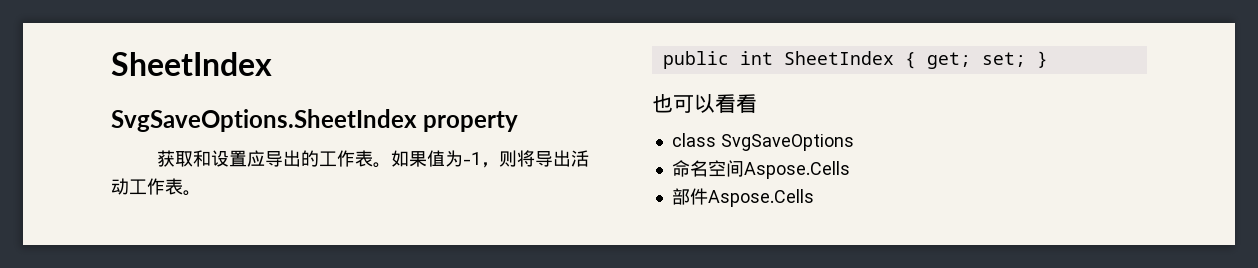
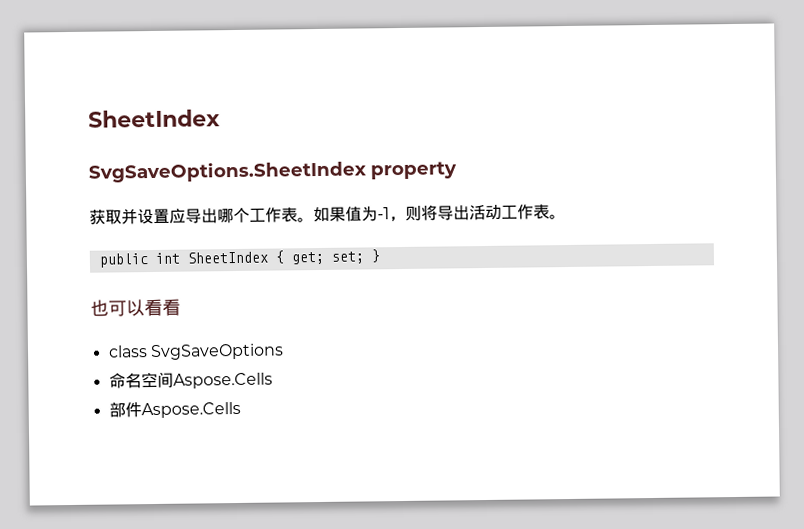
[192,150,211,167] 和 -> [121,208,138,225] 并
[300,150,319,167] 的 -> [217,207,250,224] 哪个

